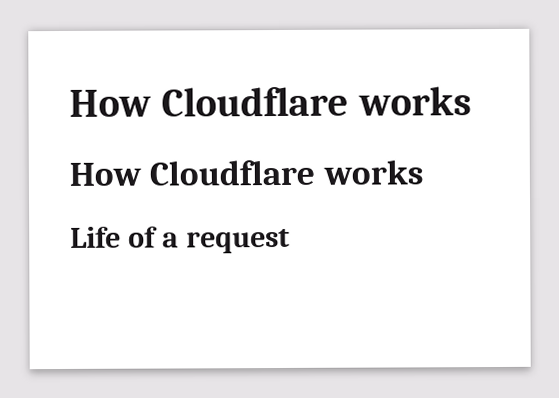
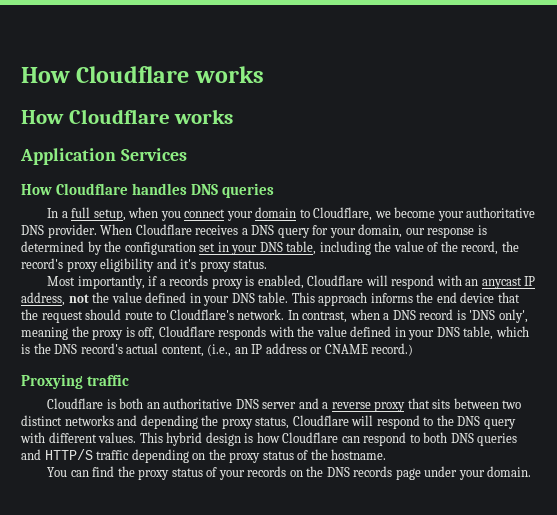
[70,226,290,254] Life of a request -> [20,148,187,165] [21,183,275,198] [47,207,536,221] [21,224,487,238] [21,241,519,255] [21,258,268,272] [47,275,536,289] [21,292,520,306] [21,309,528,323] [21,326,529,340] [21,343,414,357] [21,374,130,389] [47,398,522,412] [21,415,516,429] [20,432,518,446] [21,449,387,463] [47,466,532,480] Application Services // How Cloudflare handles DNS queries // In a full setup, when you connect your domain to Cloudflare, we become your authoritative DNS provider. When Cloudflare receives a DNS query for your domain, our response is determined by the configuration set in your DNS table, including the value of the record, the record's proxy eligibility and it's proxy status. // Most importantly, if a records proxy is enabled, Cloudflare will respond with an anycast IP address, not the value defined in your DNS table. This approach informs the end device that the request should route to Cloudflare's network. In contrast, when a DNS record is 'DNS only', meaning the proxy is off, Cloudflare responds with the value defined in your DNS table, which is the DNS record's actual content, (i.e., an IP address or CNAME record.) // Proxying traffic // Cloudflare is both an authoritative DNS server and a reverse proxy that sits between two distinct networks and depending the proxy status, Cloudflare will respond to the DNS query with different values. This hybrid design is how Cloudflare can respond to both DNS queries and HTTP/S traffic depending on the proxy status of the hostname. // You can find the proxy status of your records on the DNS records page under your domain.

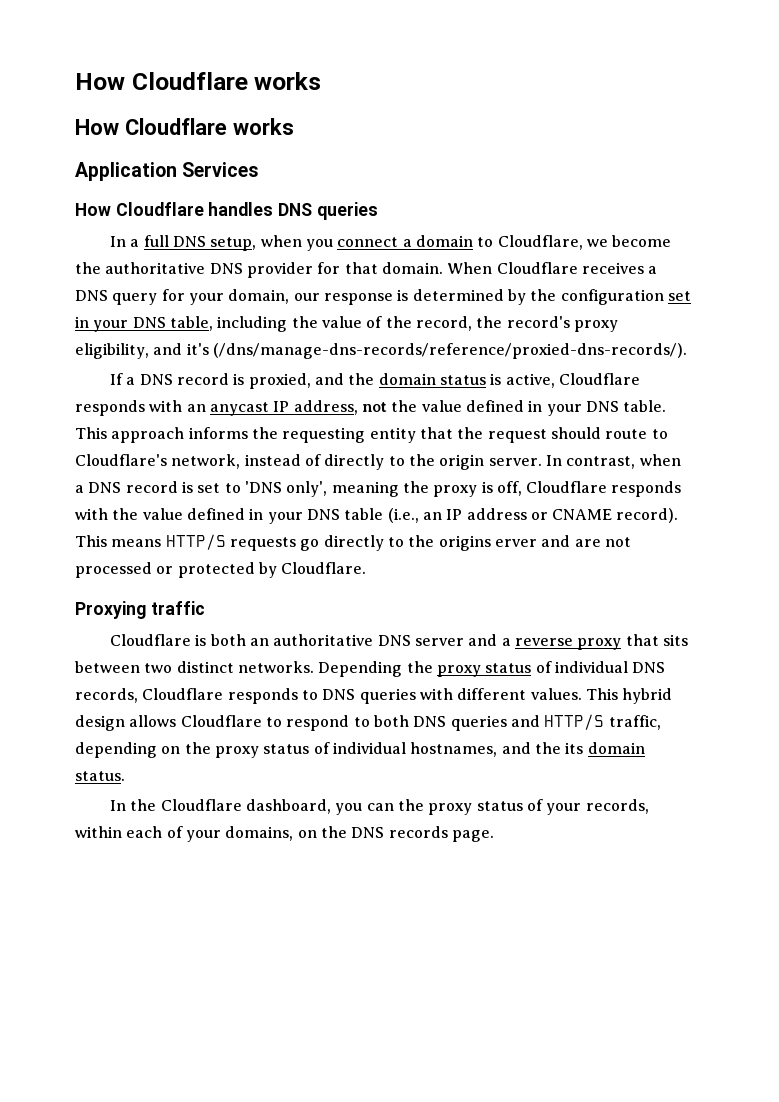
(91, 212) none -> [173,236,207,247] DNS
[226,211,253,221] your -> [402,239,412,247] a
[437,207,536,221] [21,224,97,238] your authoritative DNS provider. -> [75,262,443,278] the authoritative DNS provider for that domain.
[100,258,155,272] eligibility -> [75,343,149,359] eligibility,
[199,260,268,272] [47,275,435,289] proxy status. // Most importantly, if a records proxy is enabled, Cloudflare will respond -> [212,343,687,359] [110,373,640,389] [75,400,145,416] (/dns/manage-dns-records/reference/proxied-dns-records/). // If a DNS record is proxied, and the domain status is active, Cloudflare responds
[436,292,495,303] end device -> [282,427,416,443] requesting entity
[237,309,285,320] network. -> [171,454,542,470] network, instead of directly to the origin server.
(466, 315) none -> [197,483,241,493] set to
[463,326,529,340] [21,343,204,357] table, which is the DNS record's actual content, -> [344,508,384,520] table
[371,343,414,356] record.) -> [616,508,679,523] [75,534,631,551] [75,562,367,578] record). This means HTTP/S requests go directly to the origins erver and are not processed or protected by Cloudflare.
[64,415,516,429] networks and depending the proxy status, Cloudflare will respond to the DNS query -> [237,661,666,677] [75,688,416,704] networks. Depending the proxy status of individual DNS records, Cloudflare responds to DNS queries
[244,432,360,443] is how Cloudflare can -> [129,715,282,727] allows Cloudflare to
[96,450,130,460] traffic -> [608,715,661,730] traffic,
[310,449,387,460] [47,466,115,477] the hostname. // You can find -> [332,742,645,757] [75,771,125,781] [110,799,394,815] individual hostnames, and the its domain status. // In the Cloudflare dashboard, you can
[247,466,532,480] records on the DNS records page under your domain. -> [585,799,649,814] [75,826,494,842] records, within each of your domains, on the DNS records page.

